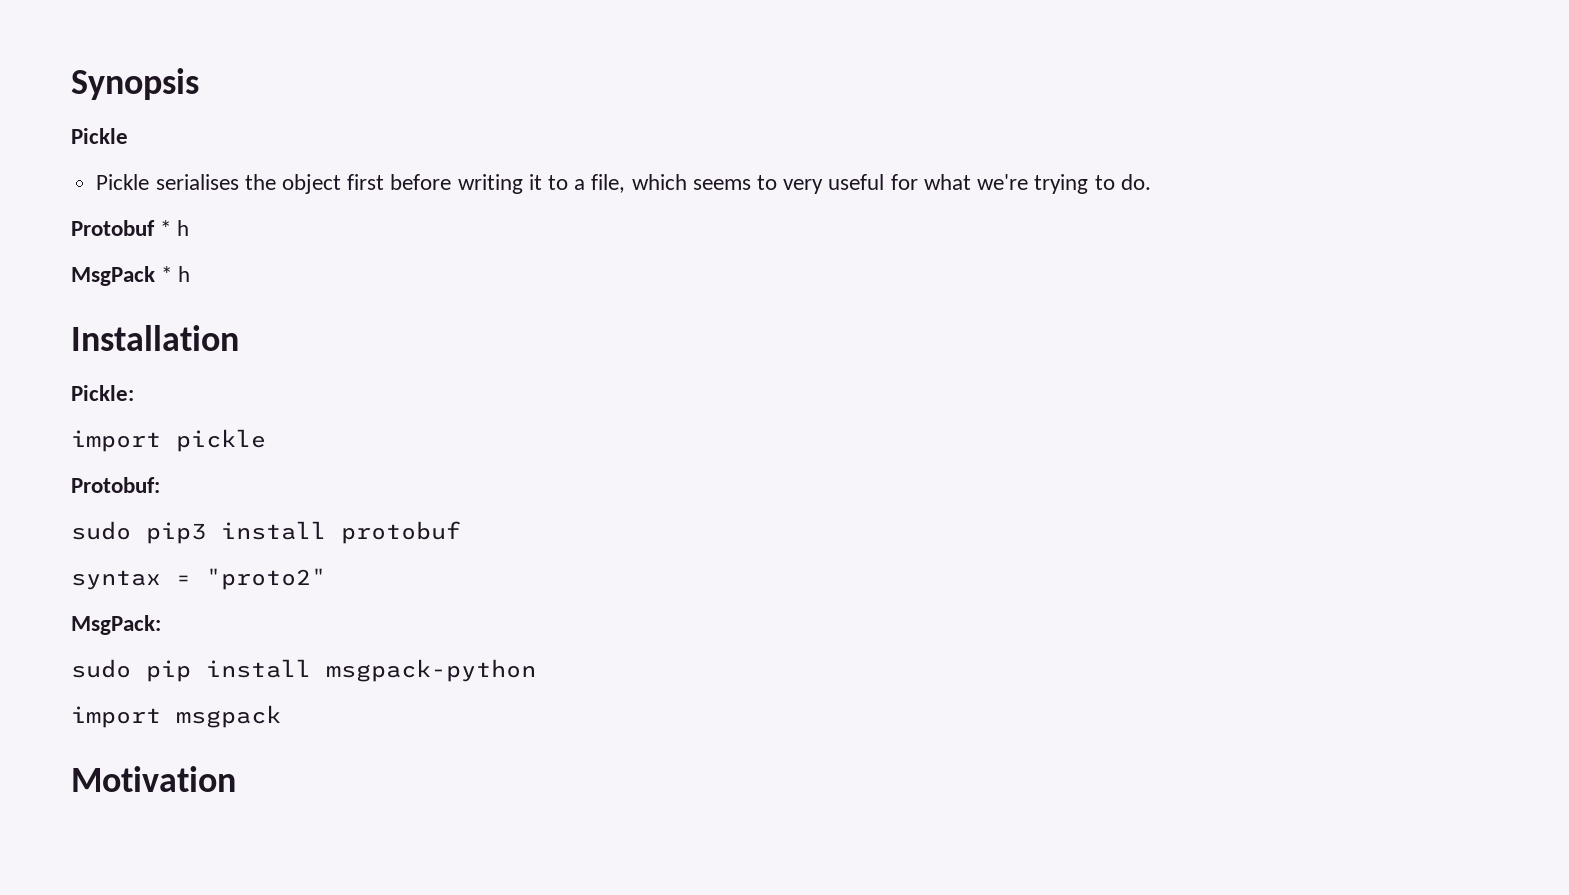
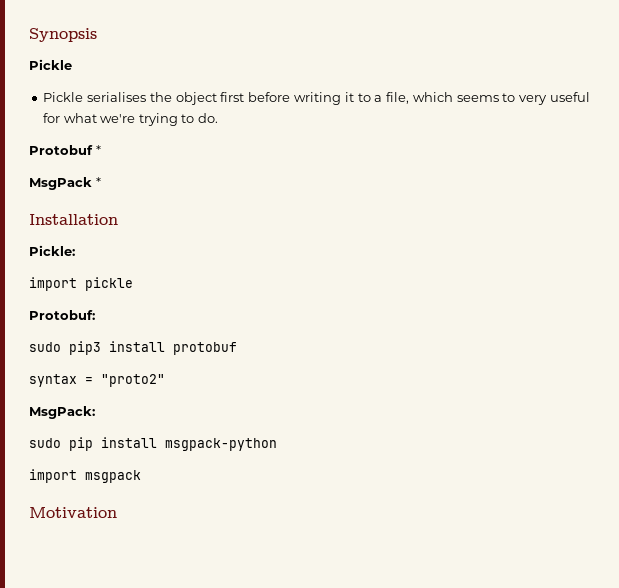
[177,220,190,236] h -> (101, 150) none
[178,266,191,282] h -> (101, 182) none

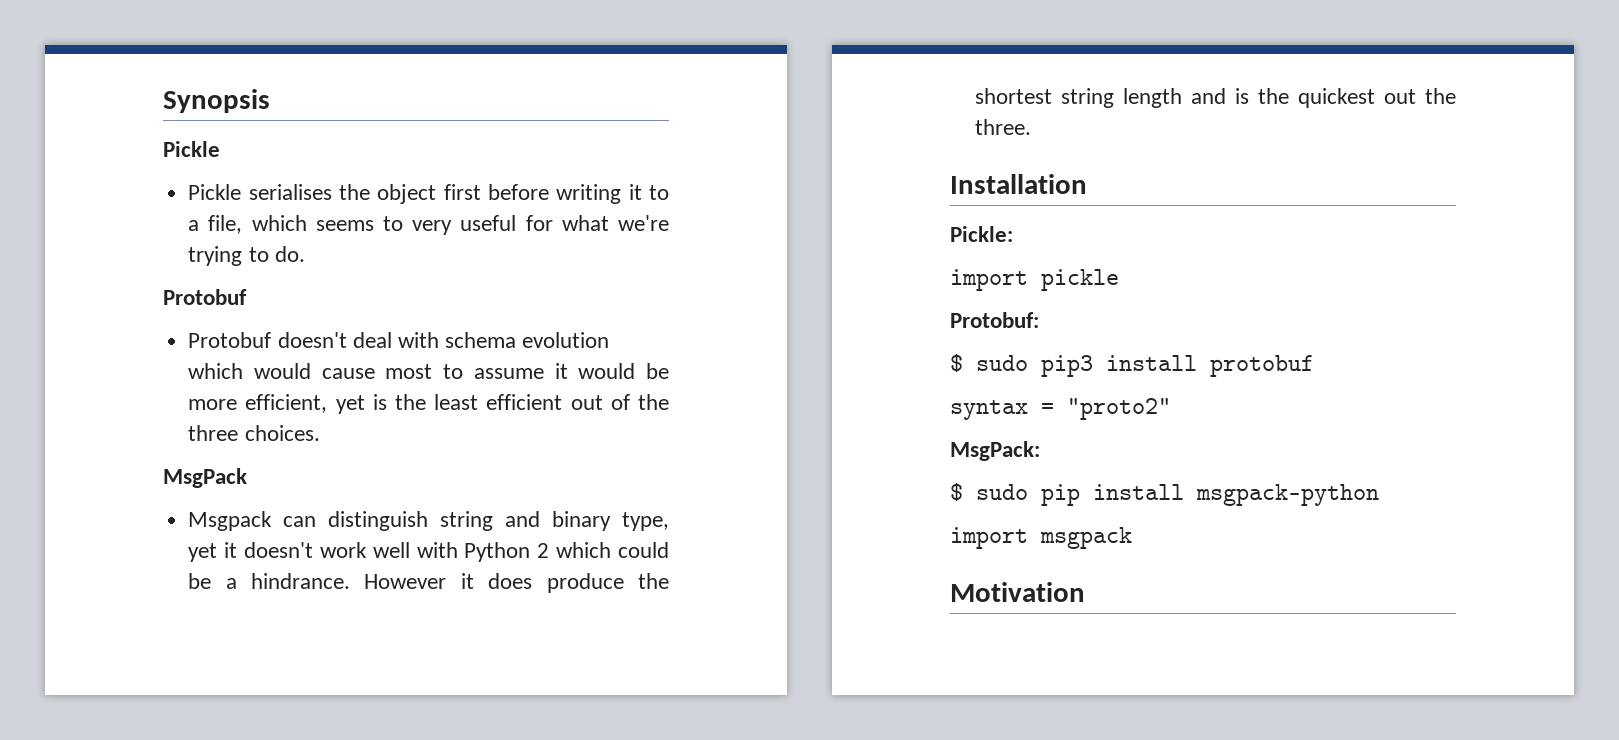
[95,145,101,155] [29,177,101,190] * // MsgPack * -> [188,332,610,348] [188,363,669,379] [188,394,669,414] [188,425,320,441] [163,468,247,488] [188,511,669,531] [188,542,669,562] [188,573,669,593] [975,88,1456,108] [975,119,1032,135] // Protobuf doesn't deal with schema evolution which would cause most to assume it would be more efficient, yet is the least efficient out of the three choices. // MsgPack // Msgpack can distinguish string and binary type, yet it doesn't work well with Python 2 which could be a hindrance. However it does produce the shortest string length and is the quickest out the three.
(95, 315) none -> [950,354,963,372] $
(95, 412) none -> [950,483,963,501] $

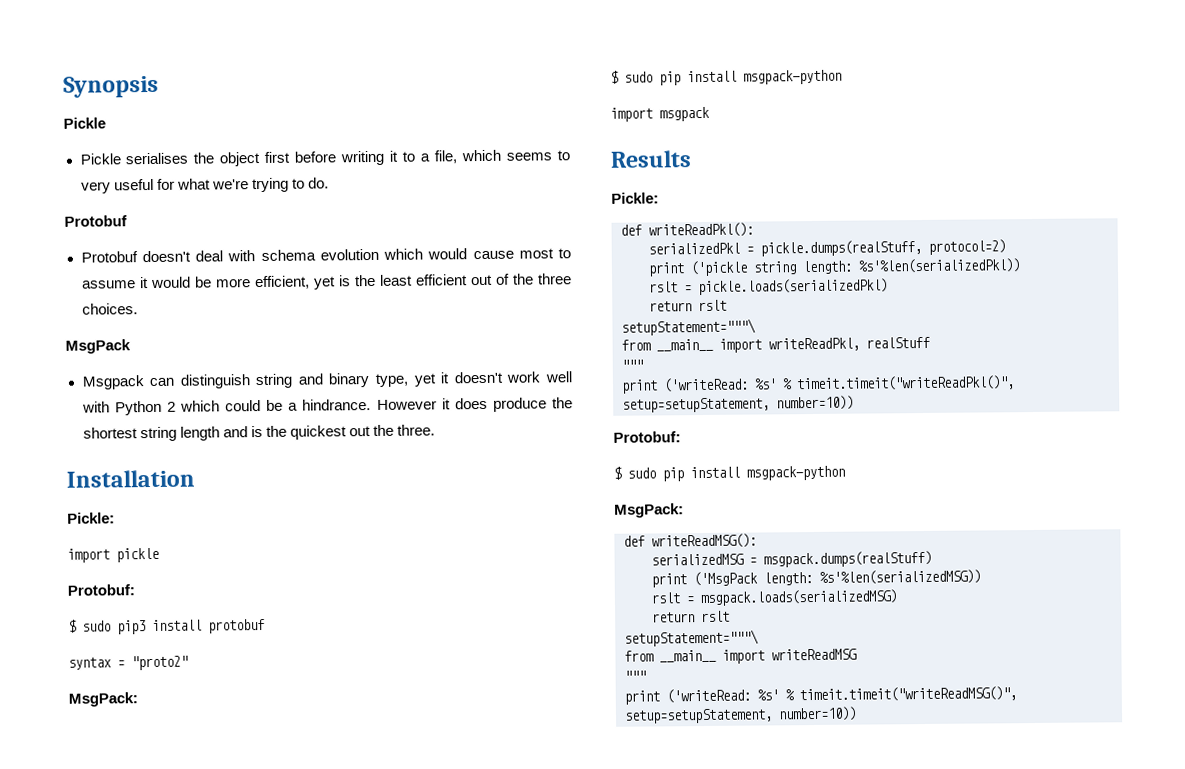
[950,582,1085,602] Motivation -> [610,150,692,168] [611,192,659,204] [620,222,754,238] [648,239,1006,257] [648,258,1020,277] [649,278,888,296] [649,299,727,312] [621,318,756,336] [621,336,930,353] [621,359,643,371] [621,375,1015,394] [622,395,854,413] [613,431,681,443] [613,465,845,482] [614,503,684,518] [623,533,757,549] [651,550,932,568] [651,569,981,588] [651,589,898,607] [652,610,730,623] [624,629,759,647] [624,648,857,664] [624,670,646,682] [624,686,1017,705] [624,706,857,724] Results // Pickle: // def writeReadPkl(): // serializedPkl = pickle.dumps(realStuff, protocol=2) // print ('pickle string length: %s'%len(serializedPkl)) // rslt = pickle.loads(serializedPkl) // return rslt // setupStatement="""\ // from __main__ import writeReadPkl, realStuff // """ // print ('writeRead: %s' % timeit.timeit("writeReadPkl()", setup=setupStatement, number=10)) // Protobuf: // $ sudo pip install msgpack-python // MsgPack: // def writeReadMSG(): // serializedMSG = msgpack.dumps(realStuff) // print ('MsgPack length: %s'%len(serializedMSG)) // rslt = msgpack.loads(serializedMSG) // return rslt // setupStatement="""\ // from __main__ import writeReadMSG // """ // print ('writeRead: %s' % timeit.timeit("writeReadMSG()", setup=setupStatement, number=10))

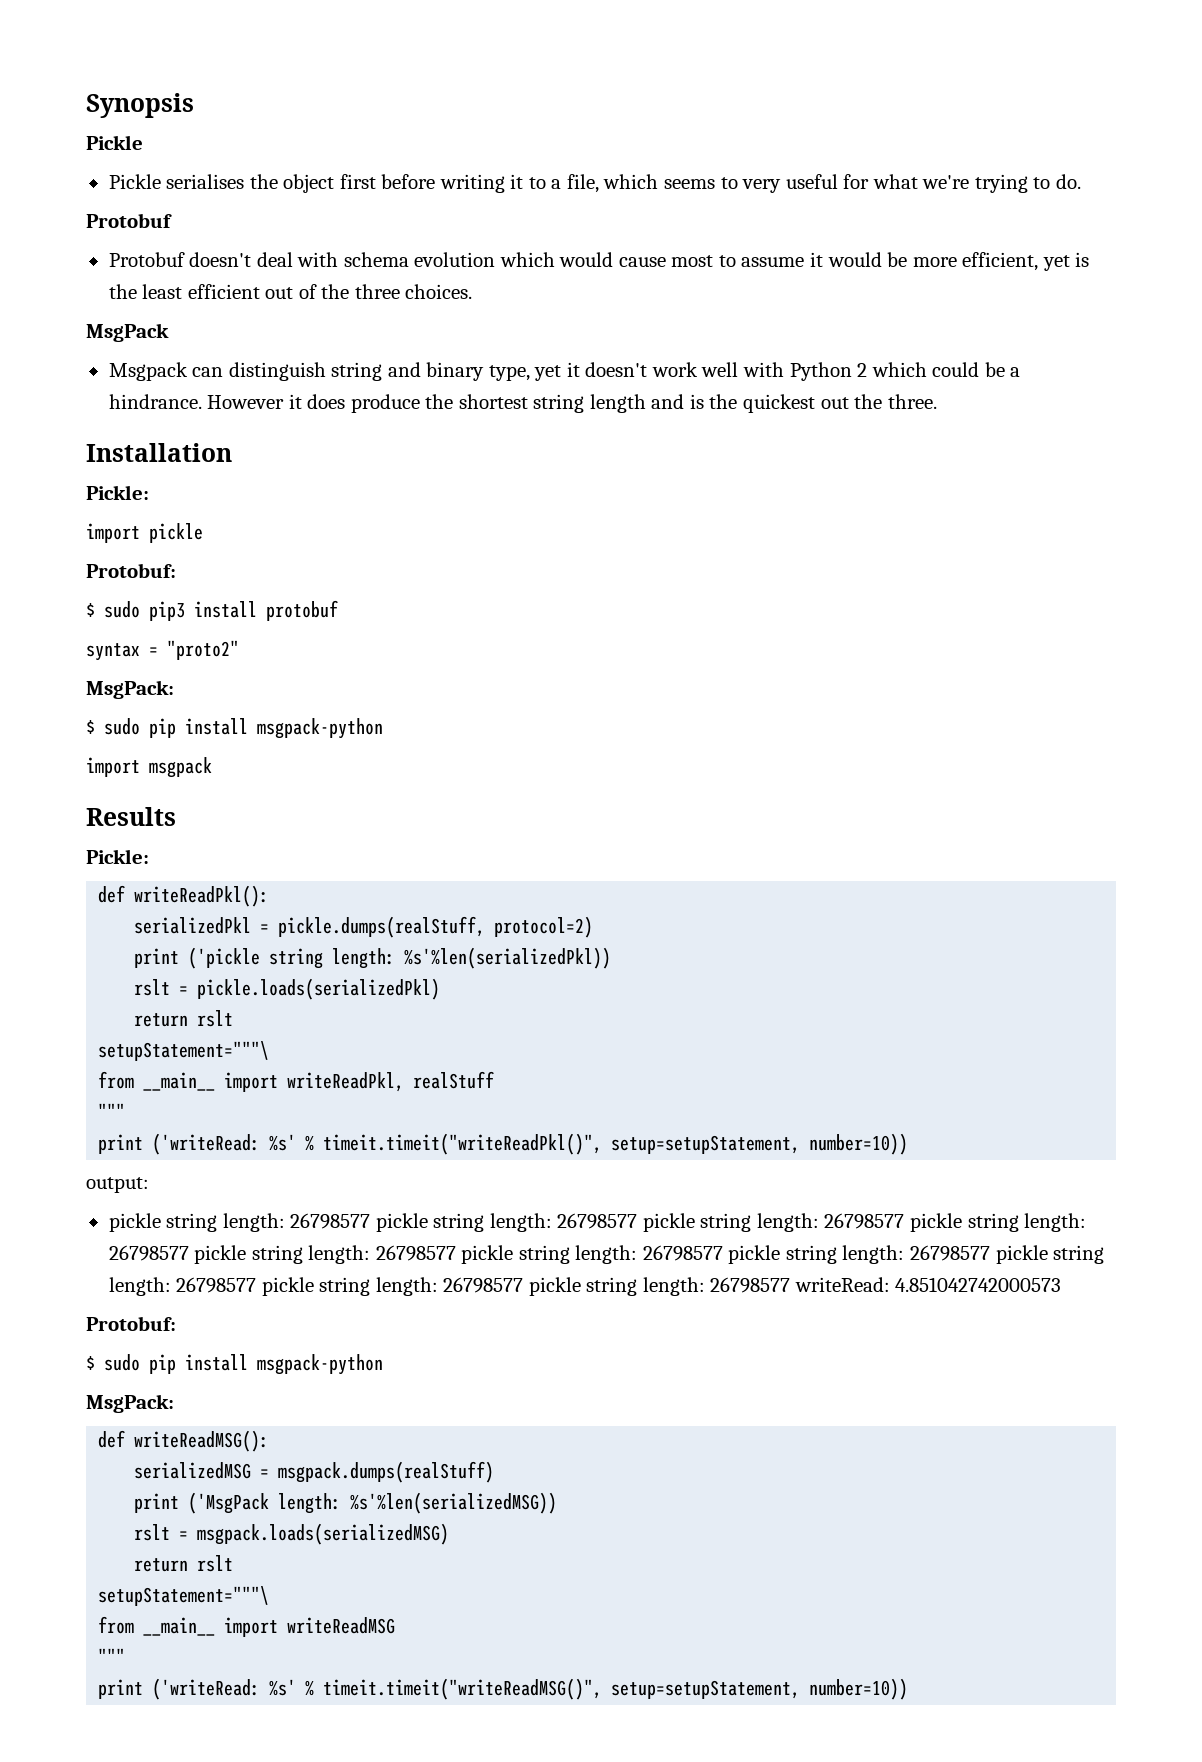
(854, 403) none -> [86,1177,149,1193] [108,1213,1087,1232] [108,1245,1105,1264] [108,1277,1062,1296] // output: // pickle string length: 26798577 pickle string length: 26798577 pickle string length: 26798577 pickle string length: 26798577 pickle string length: 26798577 pickle string length: 26798577 pickle string length: 26798577 pickle string length: 26798577 pickle string length: 26798577 pickle string length: 26798577 writeRead: 4.851042742000573

